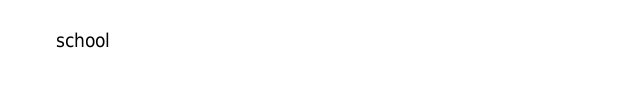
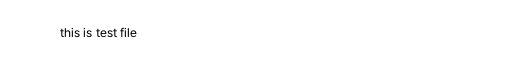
[56,32,110,48] school -> [60,27,138,38] this is test file

